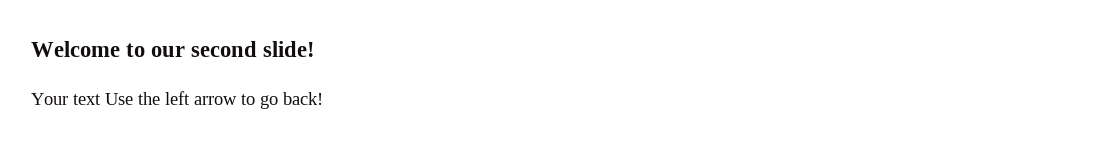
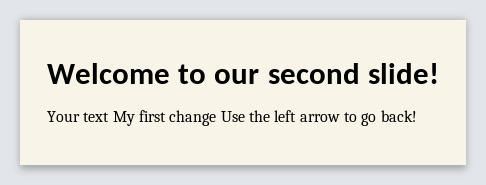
(101, 99) none -> [112,110,217,126] My first change

